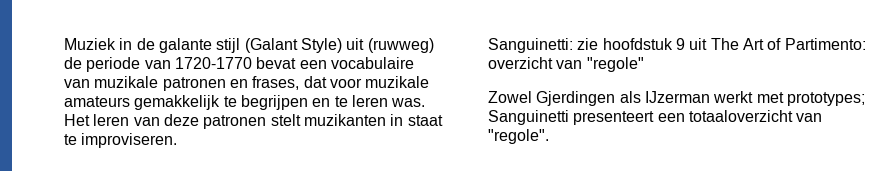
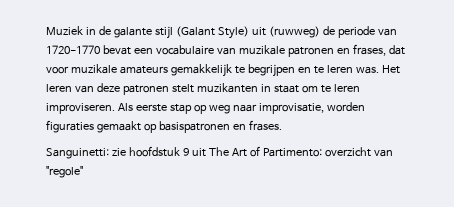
[64,133,178,148] te improviseren. -> [301,84,360,93] [46,102,365,114] [46,120,282,133] om te leren improviseren. Als eerste stap op weg naar improvisatie, worden figuraties gemaakt op basispatronen en frases.
[488,91,865,106] [488,110,823,125] [488,129,549,144] // Zowel Gjerdingen als IJzerman werkt met prototypes; Sanguinetti presenteert een totaaloverzicht van "regole". -> (83, 172) none

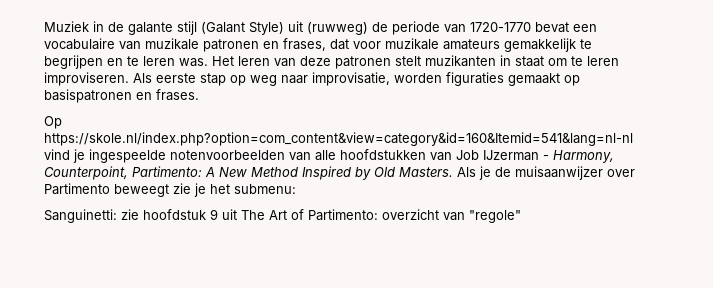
(282, 125) none -> [44,116,62,129] [44,132,633,146] [44,149,614,163] [44,166,635,180] [44,183,296,197] // Op https://skole.nl/index.php?option=com_content&view=category&id=160&Itemid=541&lang=nl-nl vind je ingespeelde notenvoorbeelden van alle hoofdstukken van Job IJzerman - Harmony, Counterpoint, Partimento: A New Method Inspired by Old Masters. Als je de muisaanwijzer over Partimento beweegt zie je het submenu:

